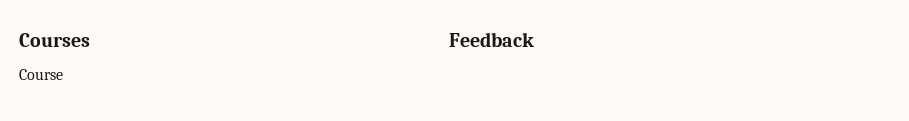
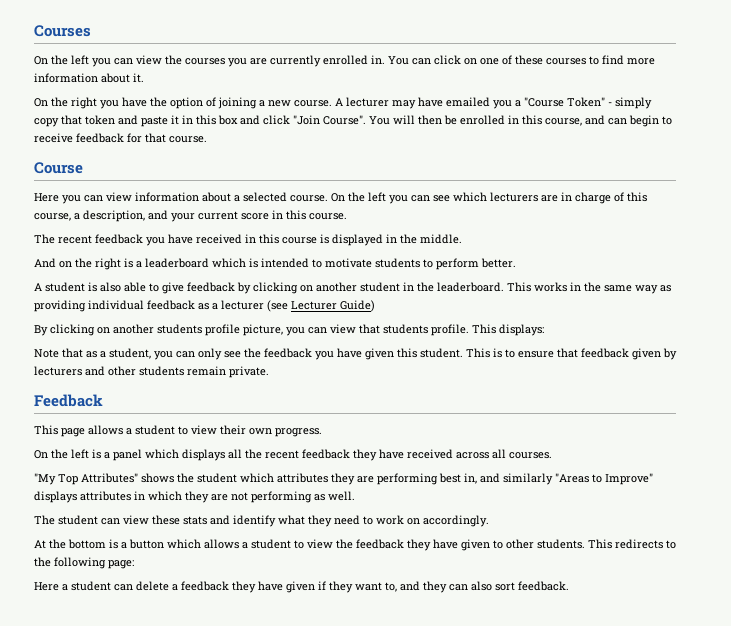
[19,69,63,80] [449,32,534,47] Course // Feedback -> [34,55,655,67] [34,73,144,83] [34,97,652,109] [34,115,672,127] [34,133,207,143] [34,162,83,174] [34,192,647,204] [34,210,347,222] [34,234,462,246] [34,258,516,270] [34,282,671,294] [34,300,375,312] [34,324,544,336] [34,348,677,360] [34,366,269,378] [34,394,103,407] [34,425,322,437] [34,449,552,461] [34,473,653,485] [34,491,355,503] [34,515,489,527] [34,539,676,551] [34,557,134,569] [34,581,569,593] On the left you can view the courses you are currently enrolled in. You can click on one of these courses to find more information about it. // On the right you have the option of joining a new course. A lecturer may have emailed you a "Course Token" - simply copy that token and paste it in this box and click "Join Course". You will then be enrolled in this course, and can begin to receive feedback for that course. // Course // Here you can view information about a selected course. On the left you can see which lecturers are in charge of this course, a description, and your current score in this course. // The recent feedback you have received in this course is displayed in the middle. // And on the right is a leaderboard which is intended to motivate students to perform better. // A student is also able to give feedback by clicking on another student in the leaderboard. This works in the same way as providing individual feedback as a lecturer (see Lecturer Guide) // By clicking on another students profile picture, you can view that students profile. This displays: // Note that as a student, you can only see the feedback you have given this student. This is to ensure that feedback given by lecturers and other students remain private. // Feedback // This page allows a student to view their own progress. // On the left is a panel which displays all the recent feedback they have received across all courses. // "My Top Attributes" shows the student which attributes they are performing best in, and similarly "Areas to Improve" displays attributes in which they are not performing as well. // The student can view these stats and identify what they need to work on accordingly. // At the bottom is a button which allows a student to view the feedback they have given to other students. This redirects to the following page: // Here a student can delete a feedback they have given if they want to, and they can also sort feedback.

